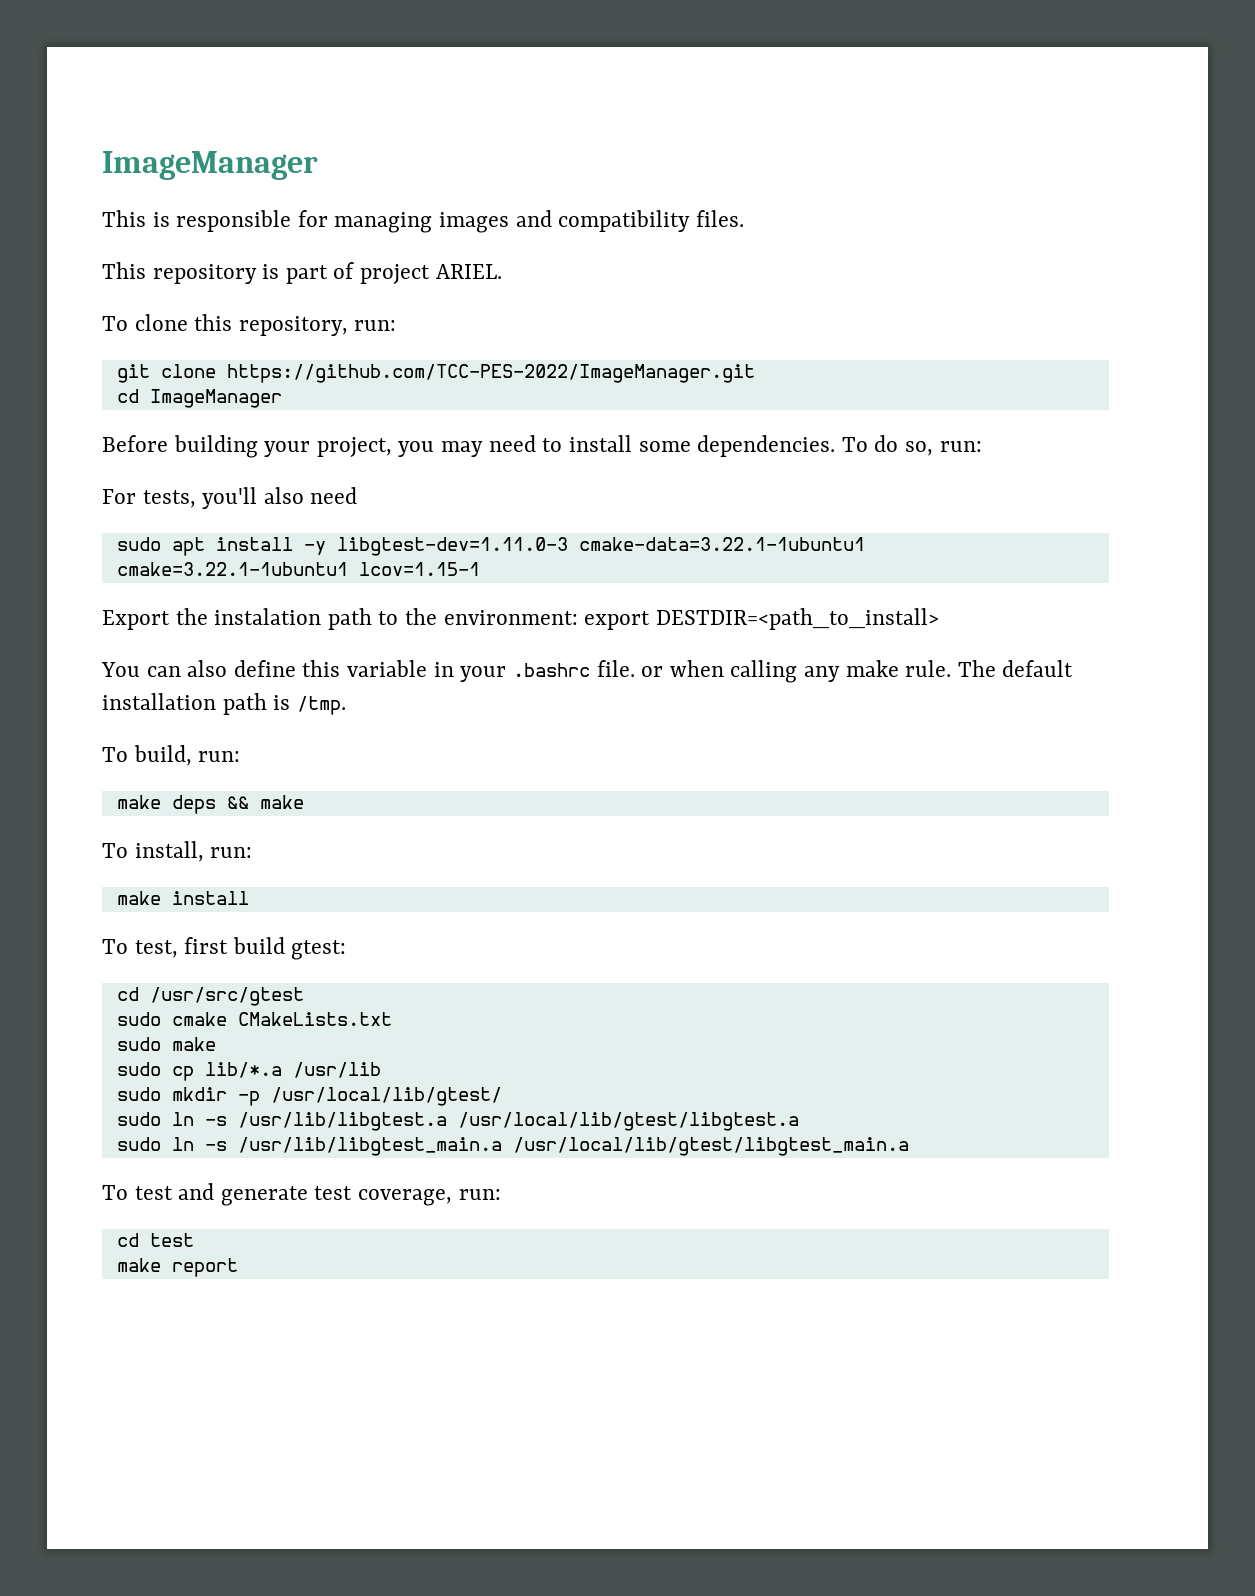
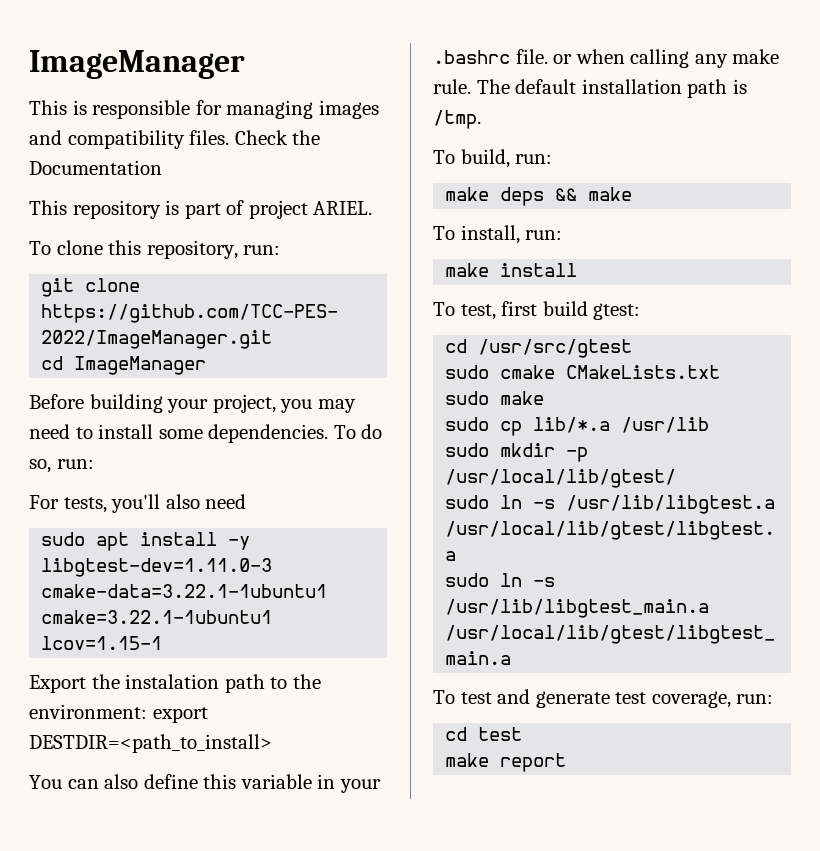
(744, 218) none -> [234,130,321,145] [29,160,162,175] Check the Documentation

